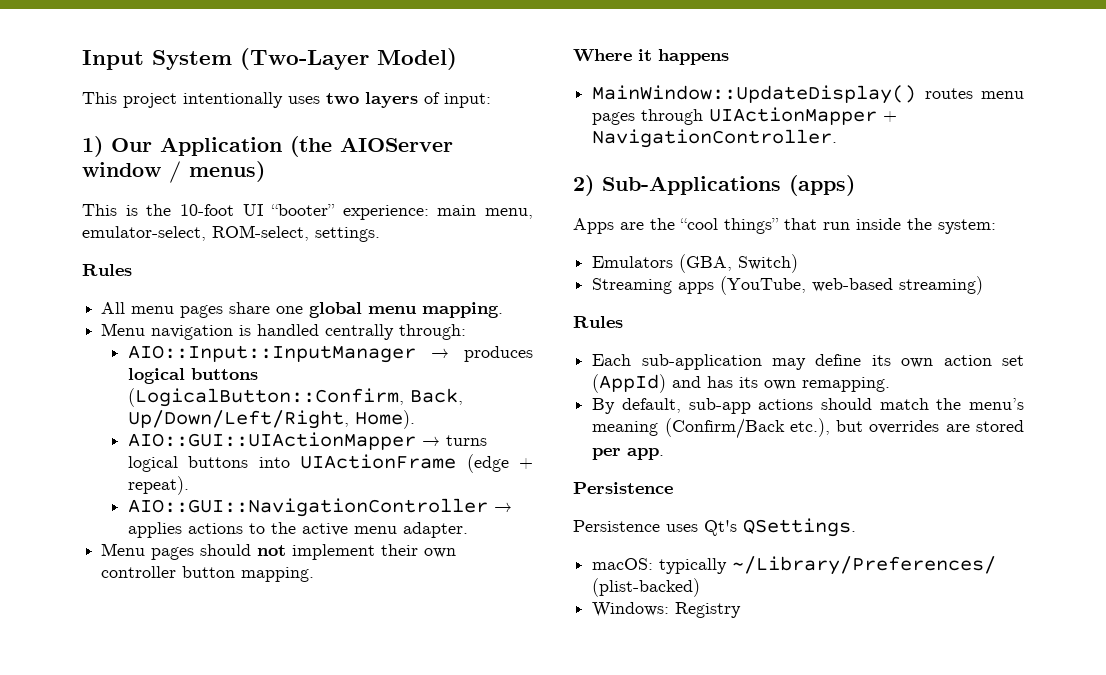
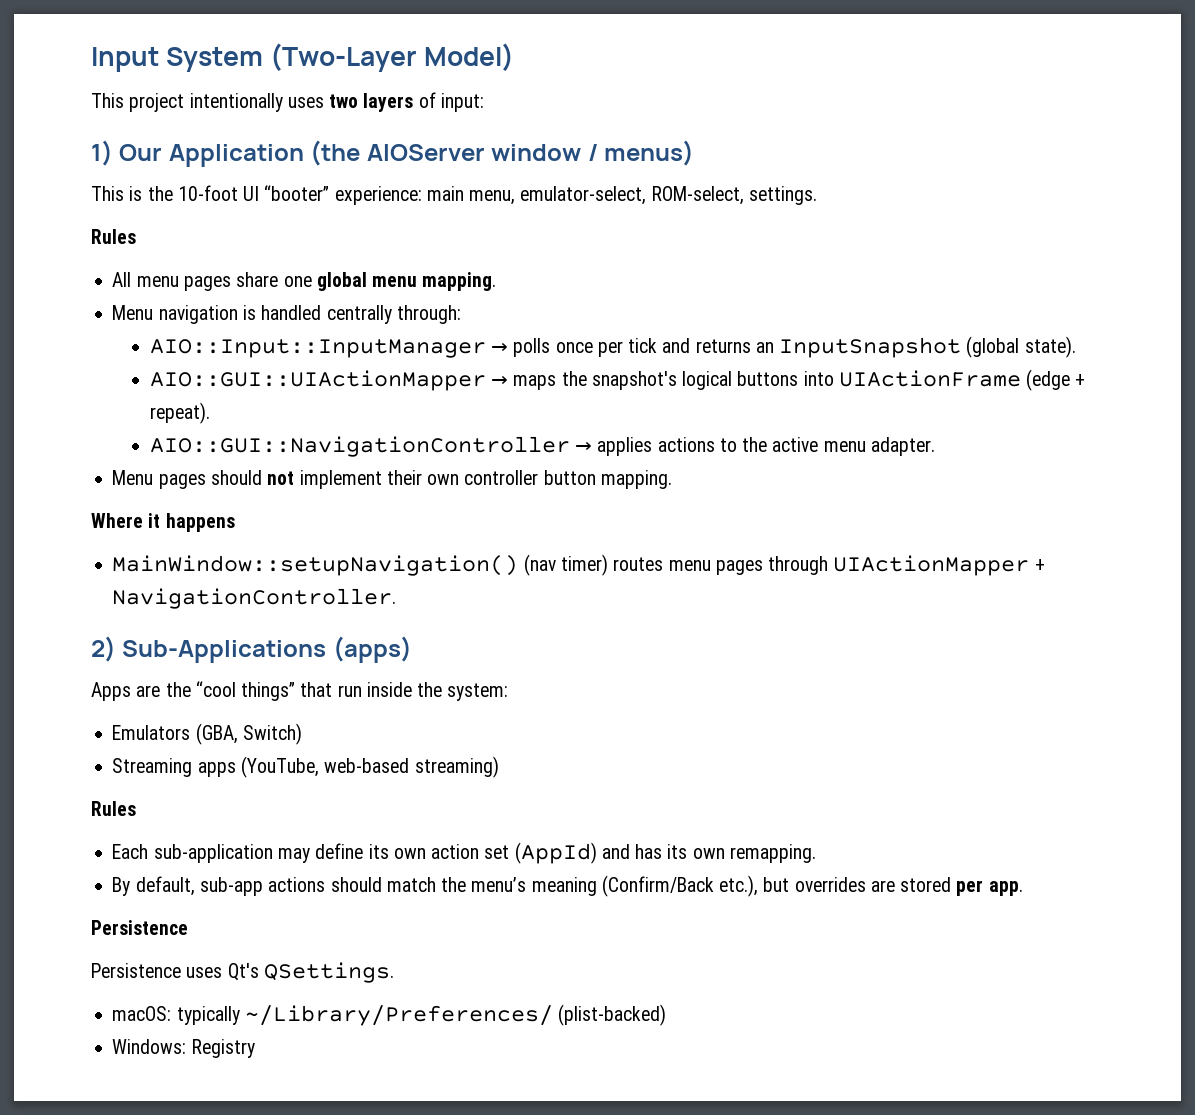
[464,346,533,362] [127,368,258,384] [127,388,463,407] [127,410,415,429] produces logical buttons (LogicalButton::Confirm, Back, Up/Down/Left/Right, Home). -> [513,336,1076,358] polls once per tick and returns an InputSnapshot (global state).
[445,435,487,446] turns -> [513,371,677,390] maps the snapshot's
[592,85,917,104] MainWindow::UpdateDisplay() -> [112,554,608,576] MainWindow::setupNavigation() (nav timer)

